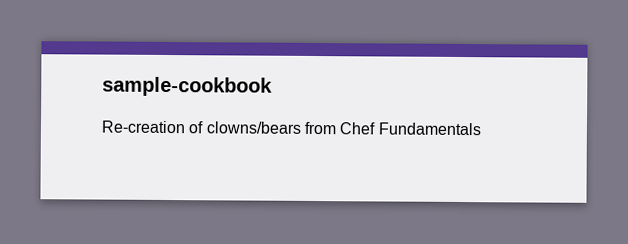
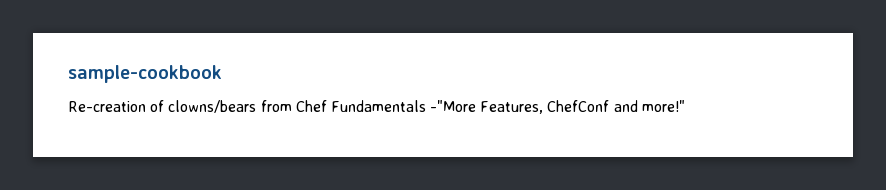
(481, 129) none -> [430,100,685,114] -"More Features, ChefConf and more!"

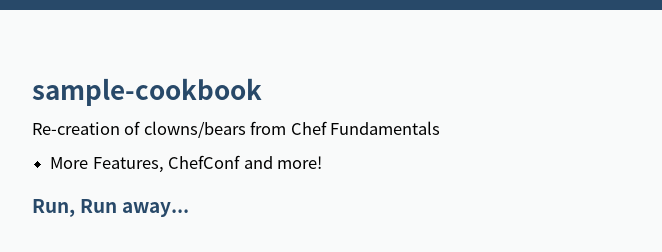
[430,100,477,112] -"More -> [50,157,89,169] // More
[641,100,685,112] more!" -> [276,156,322,169] [32,199,190,217] more! // Run, Run away...

